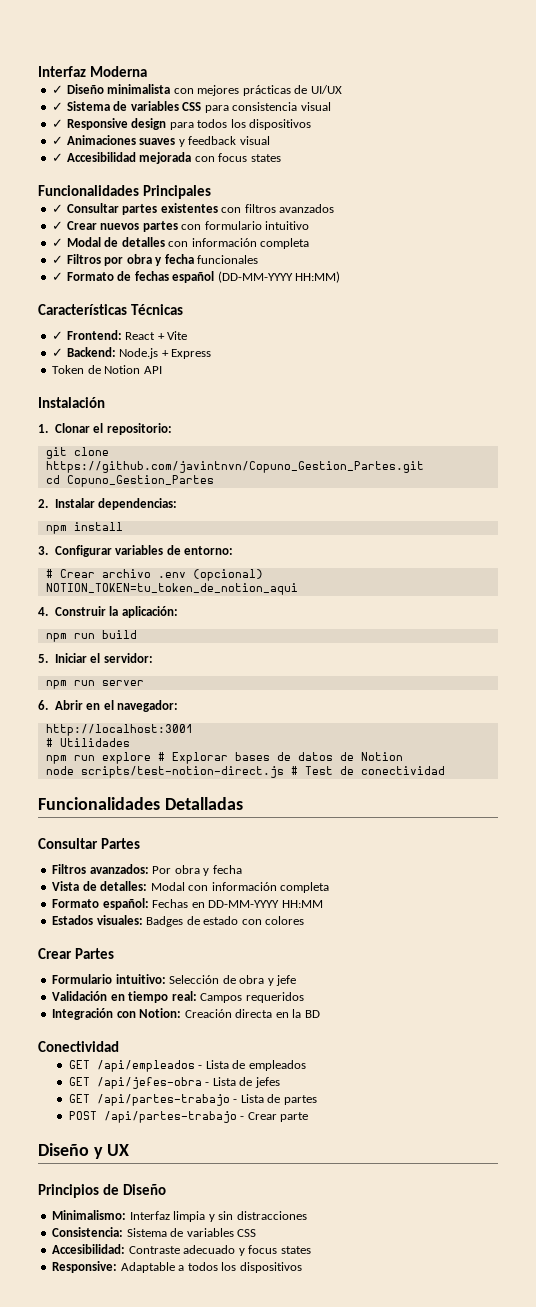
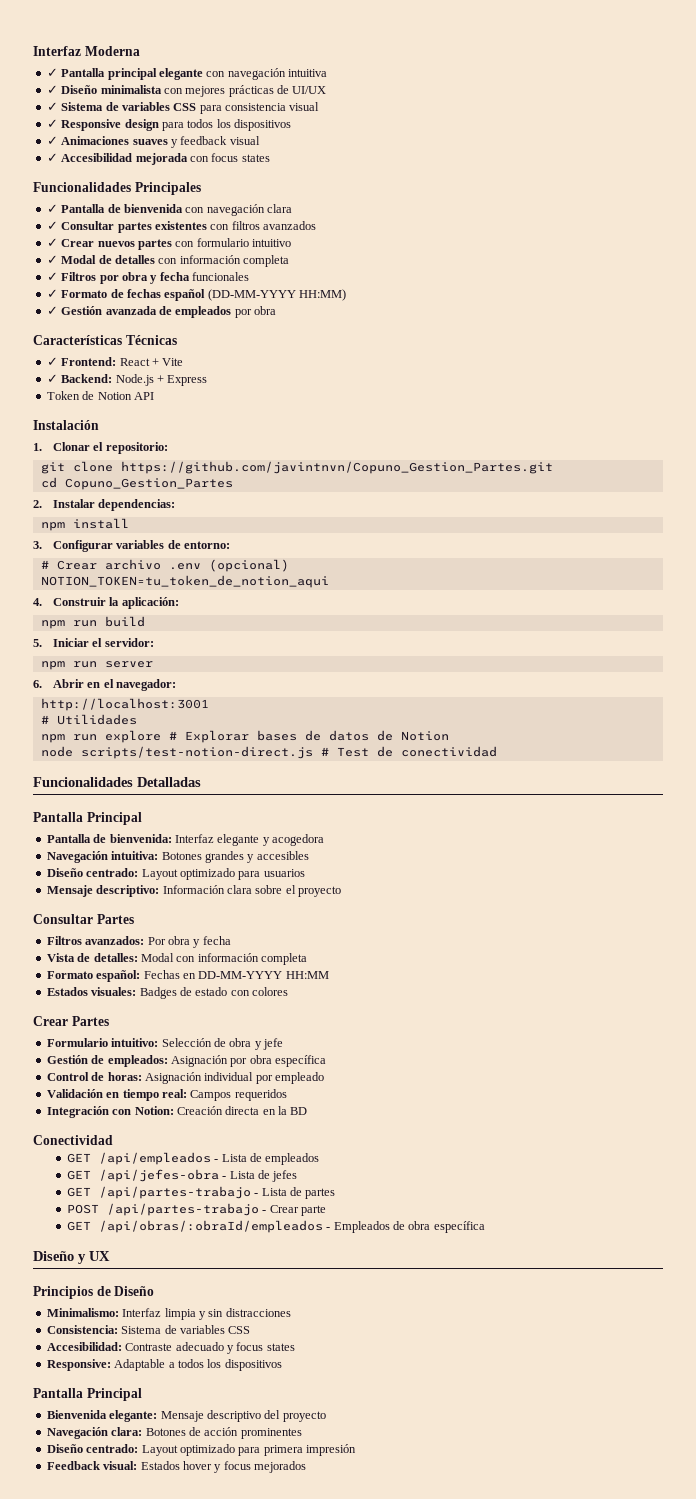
(148, 71) none -> [46,68,327,80] // ✓ Pantalla principal elegante con navegación intuitiva
(212, 192) none -> [46,204,292,216] // ✓ Pantalla de bienvenida con navegación clara
(341, 277) none -> [46,306,276,318] // ✓ Gestión avanzada de empleados por obra
(243, 803) none -> [33,812,142,825] [46,834,324,846] [46,851,309,863] [46,868,305,880] [46,885,341,897] // Pantalla Principal // Pantalla de bienvenida: Interfaz elegante y acogedora // Navegación intuitiva: Botones grandes y accesibles // Diseño centrado: Layout optimizado para usuarios // Mensaje descriptivo: Información clara sobre el proyecto
(297, 980) none -> [46,1055,326,1067] [46,1072,324,1084] // Gestión de empleados: Asignación por obra específica // Control de horas: Asignación individual por empleado
(309, 1117) none -> [66,1220,485,1233] // GET /api/obras/:obraId/empleados - Empleados de obra específica
(302, 1267) none -> [33,1388,142,1401] [46,1410,326,1422] [46,1427,302,1439] [46,1444,356,1456] [46,1461,306,1473] // Pantalla Principal // Bienvenida elegante: Mensaje descriptivo del proyecto // Navegación clara: Botones de acción prominentes // Diseño centrado: Layout optimizado para primera impresión // Feedback visual: Estados hover y focus mejorados

